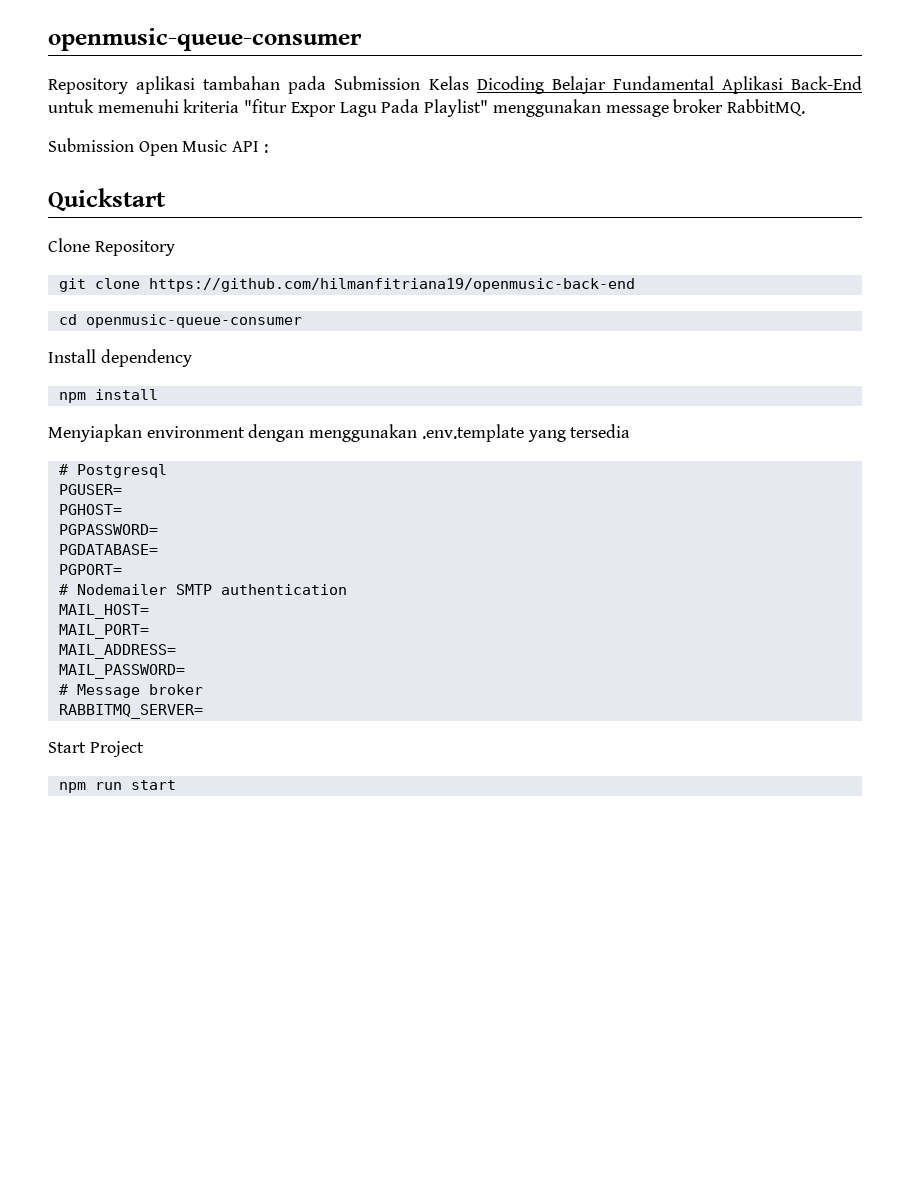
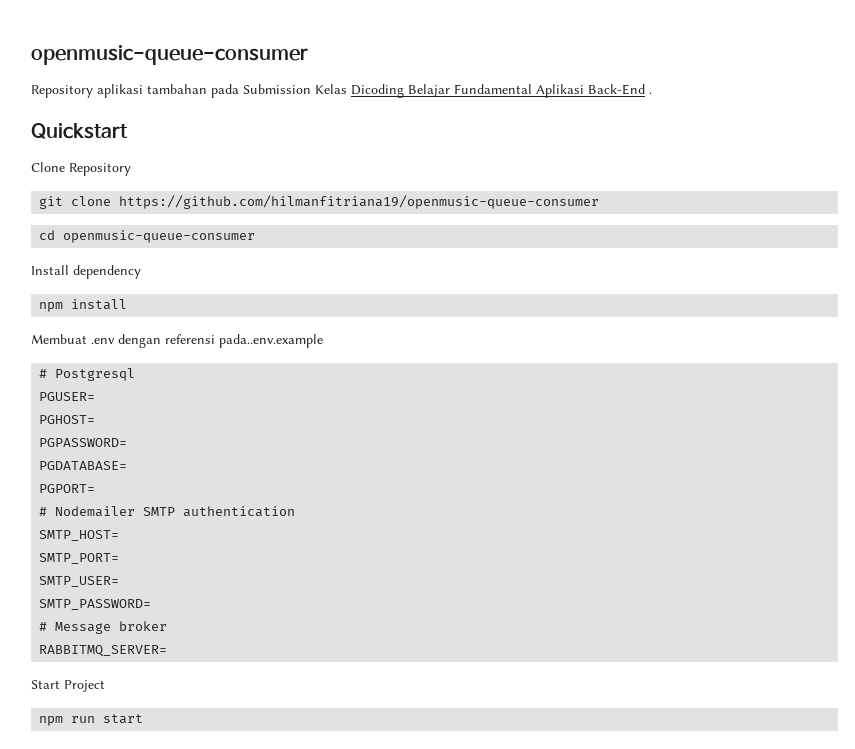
[48,99,805,117] [48,138,268,156] untuk memenuhi kriteria "fitur Expor Lagu Pada Playlist" menggunakan message broker RabbitMQ. // Submission Open Music API : -> [649,92,652,94] .
[148,278,635,292] https://github.com/hilmanfitriana19/openmusic-back-end -> [119,195,600,209] https://github.com/hilmanfitriana19/openmusic-queue-consumer
[48,424,631,442] Menyiapkan environment dengan menggunakan .env.template yang tersedia -> [31,334,323,348] Membuat .env dengan referensi pada..env.example
[58,604,149,619] [58,624,149,639] [58,644,176,659] [58,664,185,679] MAIL_HOST= // MAIL_PORT= // MAIL_ADDRESS= // MAIL_PASSWORD= -> [39,530,120,541] [39,553,120,564] [39,576,120,587] [39,599,152,610] SMTP_HOST= // SMTP_PORT= // SMTP_USER= // SMTP_PASSWORD=

